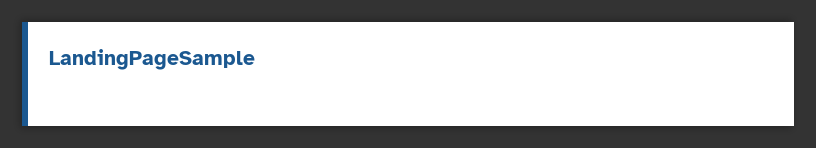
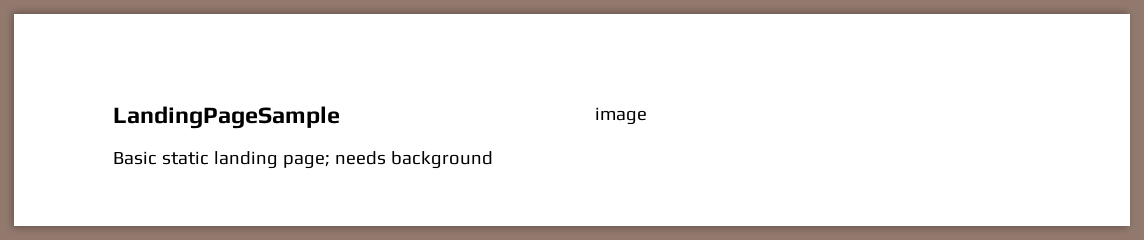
(255, 59) none -> [113,151,493,169] [595,107,647,125] // Basic static landing page; needs background image

